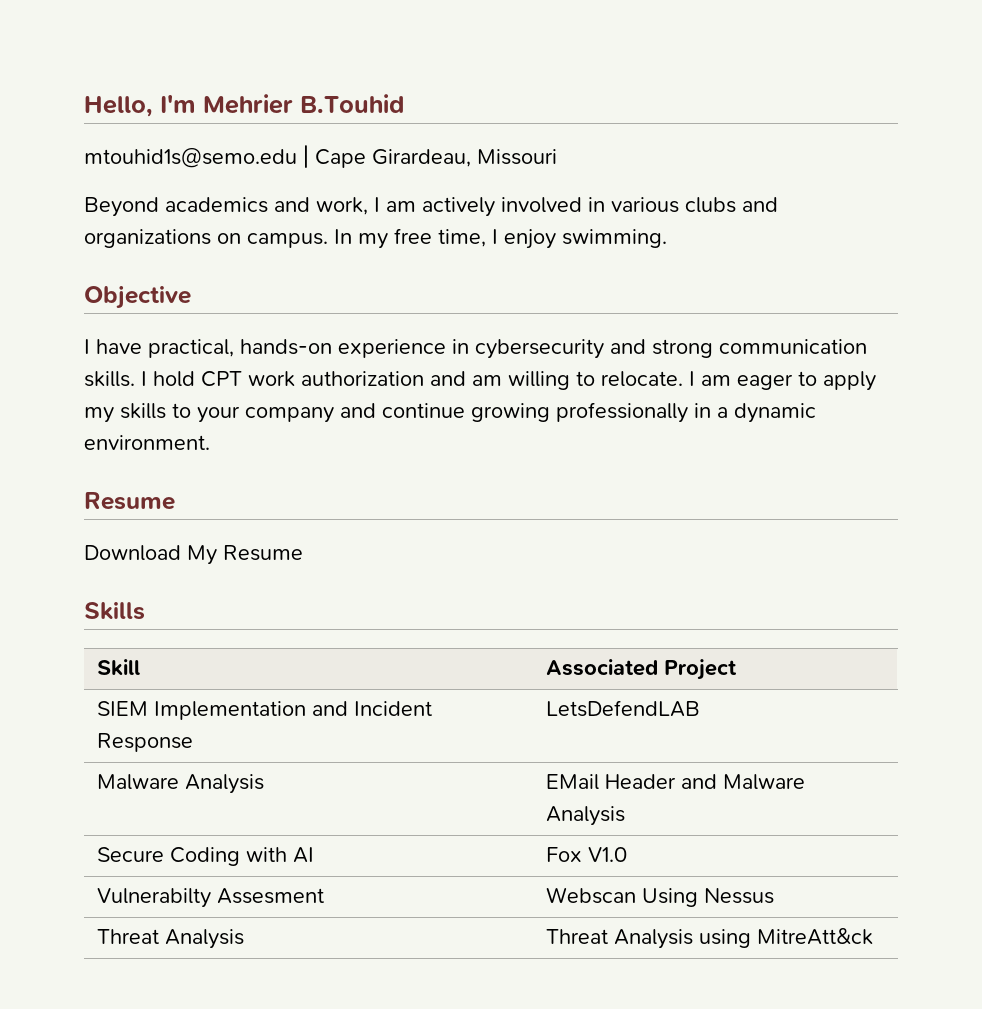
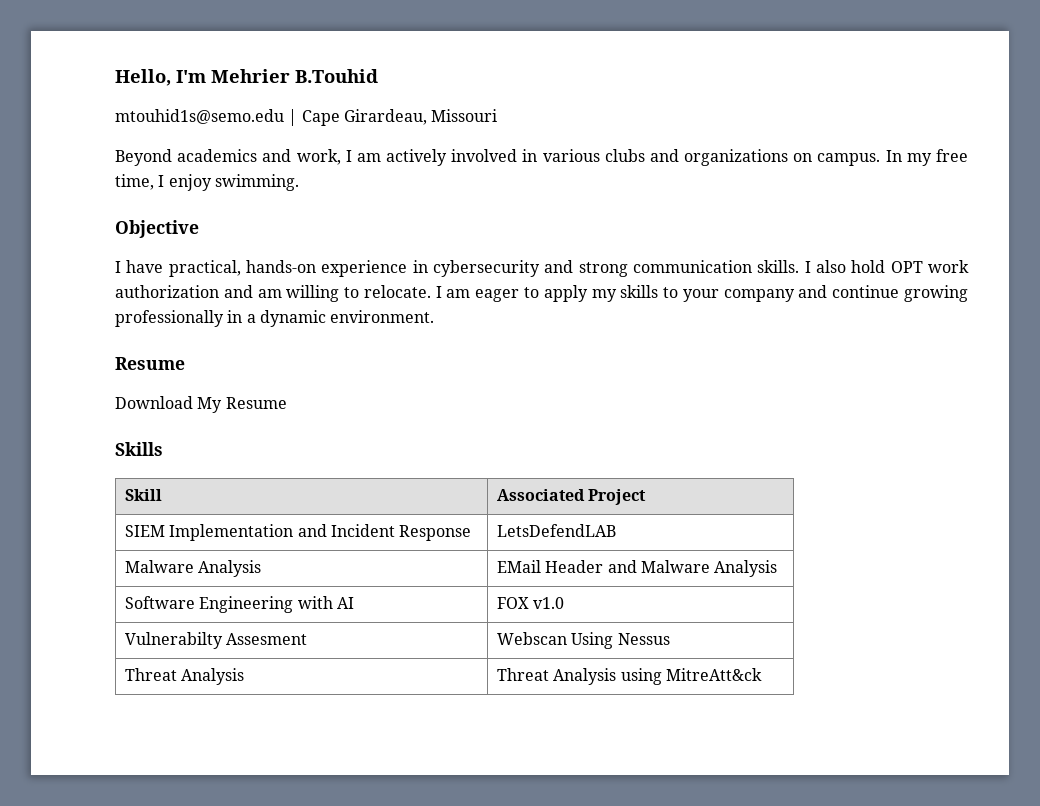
[153,371,242,387] hold CPT -> [816,260,923,273] also hold OPT
[97,847,241,866] Secure Coding -> [124,596,294,613] Software Engineering
[546,847,628,862] Fox V1.0 -> [496,597,565,609] FOX v1.0

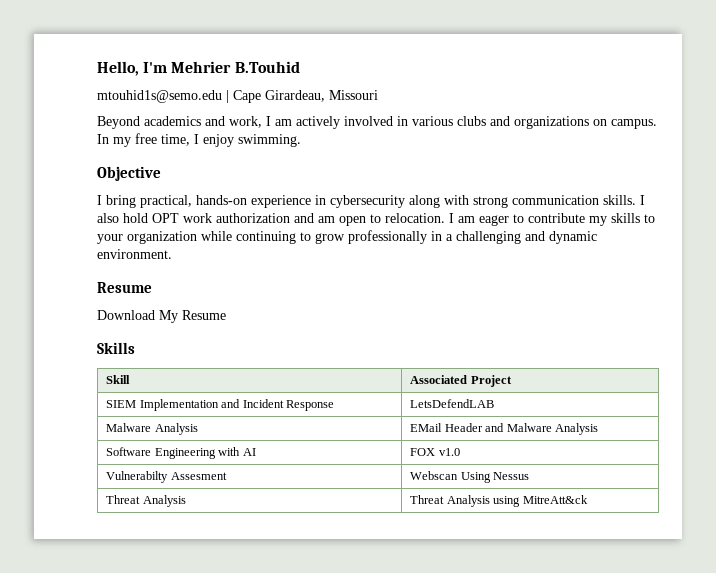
[126,260,164,273] have -> [106,195,136,208] bring
[544,260,574,273] and -> [409,195,469,208] along with
[286,285,431,302] willing to relocate. -> [339,213,445,226] open to relocation.
[543,285,588,302] apply -> [528,213,585,223] contribute
[723,285,969,302] company and continue growing -> [127,231,345,244] organization while continuing to grow
(256, 318) none -> [456,231,545,244] challenging and

